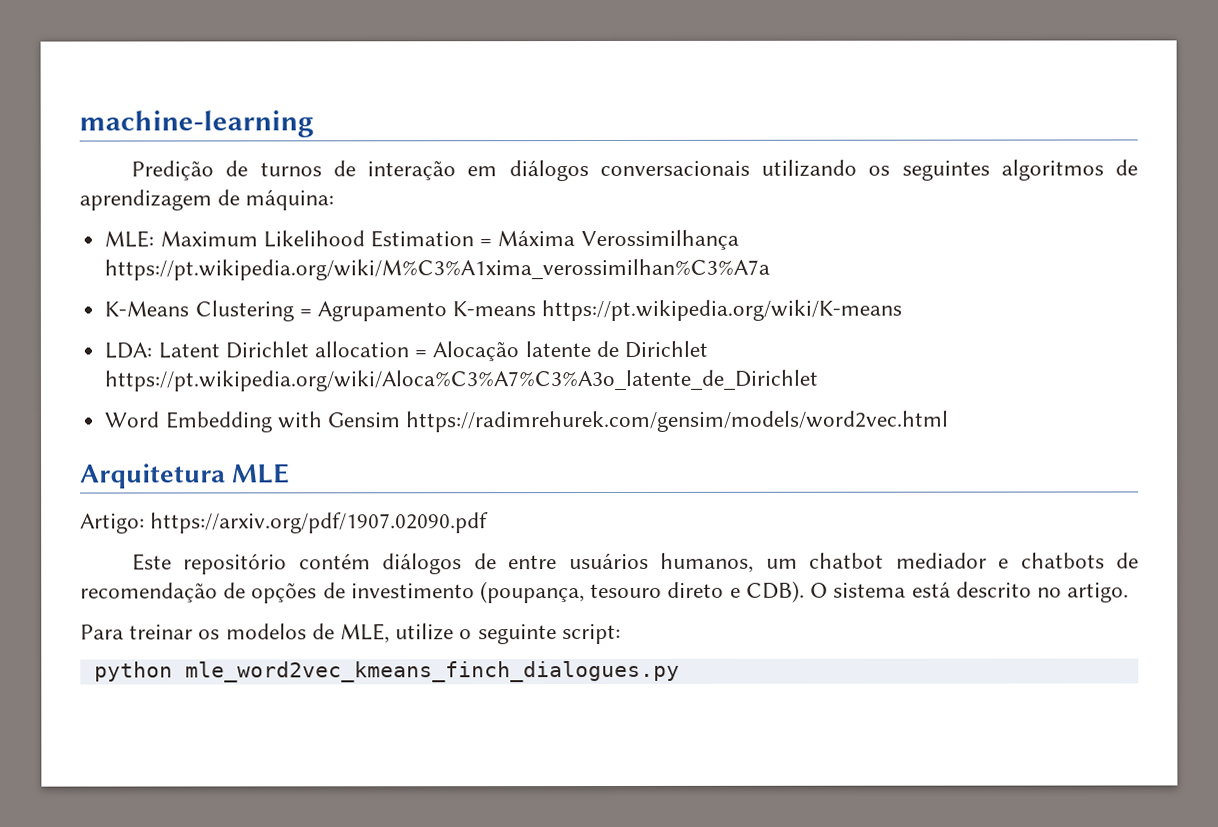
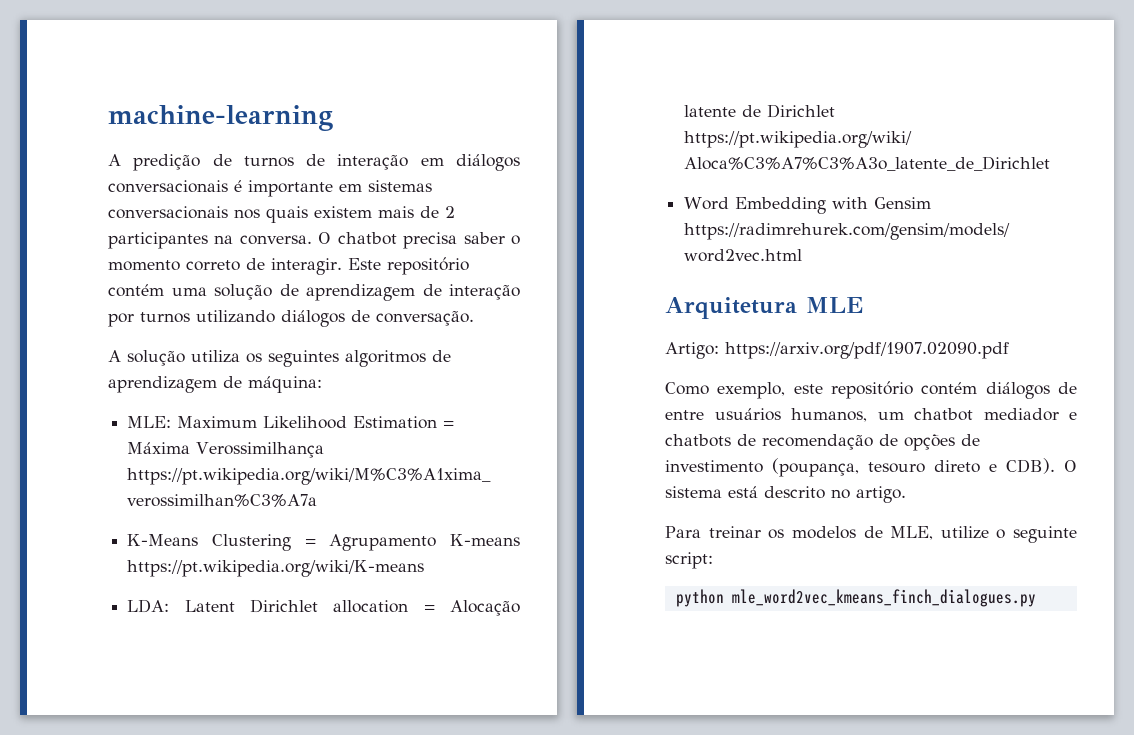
[131,160,215,181] Predição -> [108,154,201,171] A predição
[761,159,858,177] utilizando -> [234,180,432,197] [108,206,455,223] [108,232,520,249] [108,257,469,275] [108,284,520,301] [108,310,474,327] [108,350,240,366] é importante em sistemas conversacionais nos quais existem mais de 2 participantes na conversa. O chatbot precisa saber o momento correto de interagir. Este repositório contém uma solução de aprendizagem de interação por turnos utilizando diálogos de conversação. // A solução utiliza
[132,553,173,571] Este -> [665,382,823,399] Como exemplo, este

